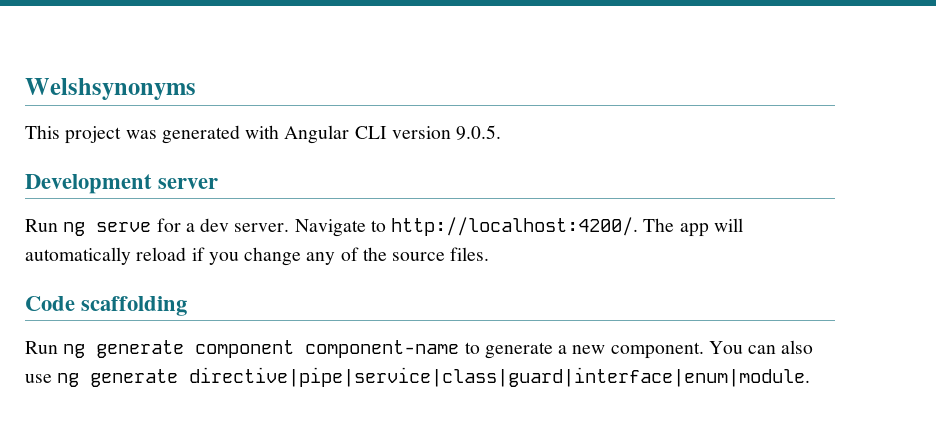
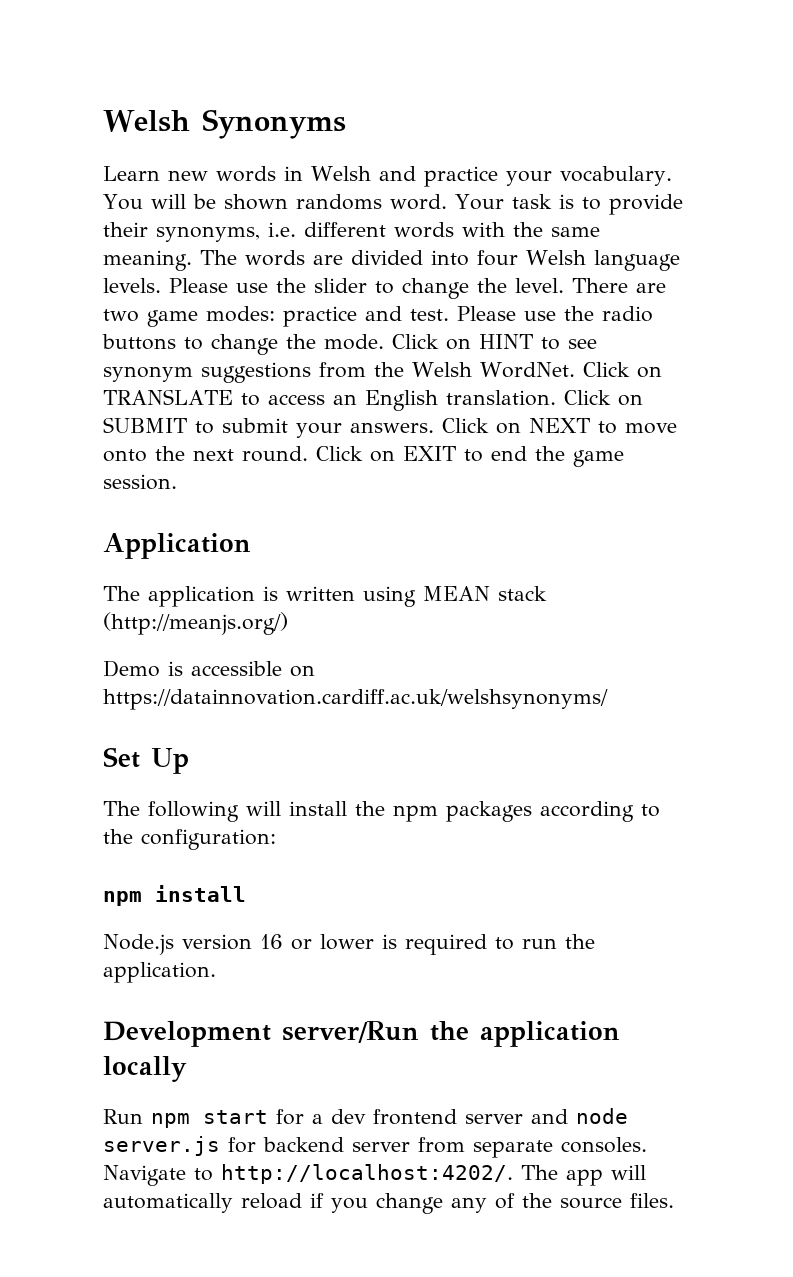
[25,78,196,100] [25,125,502,144] [25,174,219,194] [25,219,152,236] Welshsynonyms // This project was generated with Angular CLI version 9.0.5. // Development server // Run ng serve -> [103,109,346,139] [103,166,672,187] [103,194,683,215] [103,222,600,242] [103,250,680,271] [103,278,666,299] [103,306,653,327] [102,334,597,355] [103,362,662,383] [103,389,643,411] [103,417,677,438] [103,446,624,467] [103,474,177,490] [103,533,251,559] [103,586,547,607] [103,612,288,635] [103,660,315,677] [103,689,608,710] [103,747,189,774] [103,801,660,822] [103,829,276,850] [103,885,246,906] [103,934,595,955] [103,962,216,983] [103,1021,620,1047] [103,1056,187,1082] [103,1109,268,1128] Welsh Synonyms // Learn new words in Welsh and practice your vocabulary. You will be shown randoms word. Your task is to provide their synonyms, i.e. different words with the same meaning. The words are divided into four Welsh language levels. Please use the slider to change the level. There are two game modes: practice and test. Please use the radio buttons to change the mode. Click on HINT to see synonym suggestions from the Welsh WordNet. Click on TRANSLATE to access an English translation. Click on SUBMIT to submit your answers. Click on NEXT to move onto the next round. Click on EXIT to end the game session. // Application // The application is written using MEAN stack (http://meanjs.org/) // Demo is accessible on https://datainnovation.cardiff.ac.uk/welshsynonyms/ // Set Up // The following will install the npm packages according to the configuration: // npm install // Node.js version 16 or lower is required to run the application. // Development server/Run the application locally // Run npm start
[234,223,290,232] server. -> [373,1108,628,1125] [103,1136,647,1158] frontend server and node server.js for backend server from separate consoles.
[391,217,639,236] http://localhost:4200/. -> [221,1164,513,1184] http://localhost:4202/.
[25,296,188,316] [25,340,814,359] [25,367,811,387] // Code scaffolding // Run ng generate component component-name to generate a new component. You can also use ng generate directive|pipe|service|class|guard|interface|enum|module. -> (674, 1200) none

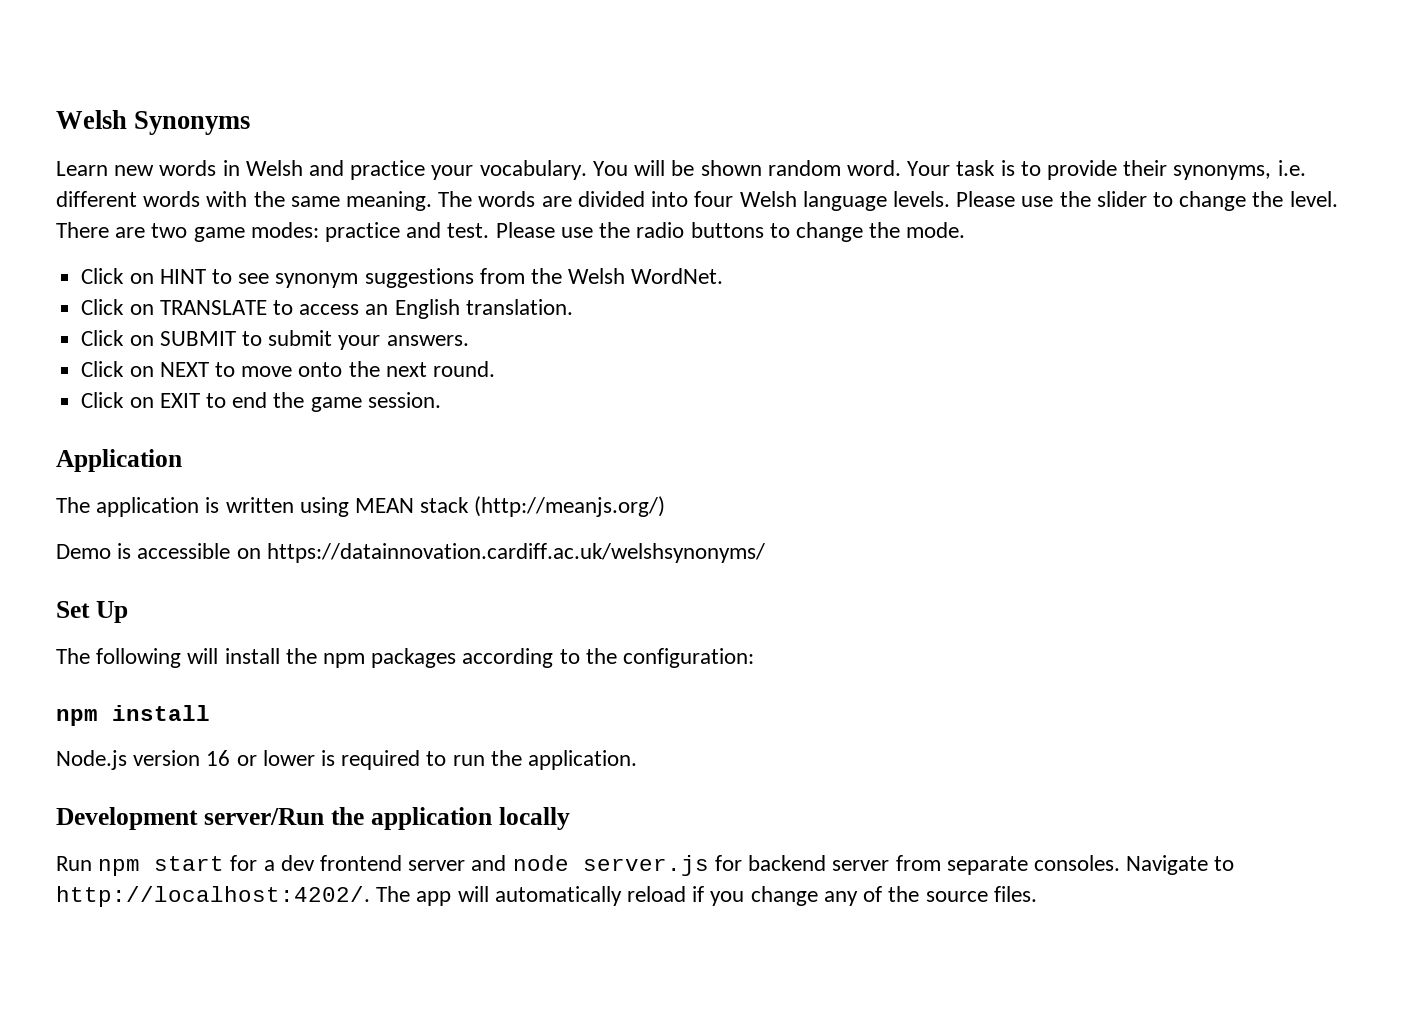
[295,194,382,210] randoms -> [767,160,841,176] random
(384, 342) none -> (966, 230) //
(575, 370) none -> (724, 276) //
(556, 398) none -> (573, 307) //
(434, 427) none -> (469, 340) //
(308, 454) none -> (495, 369) //

